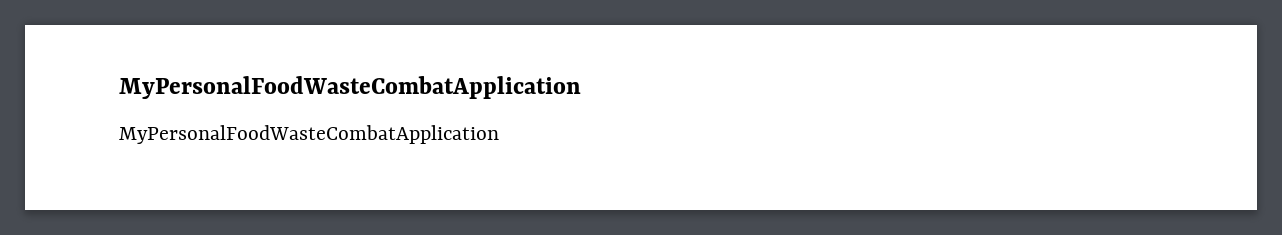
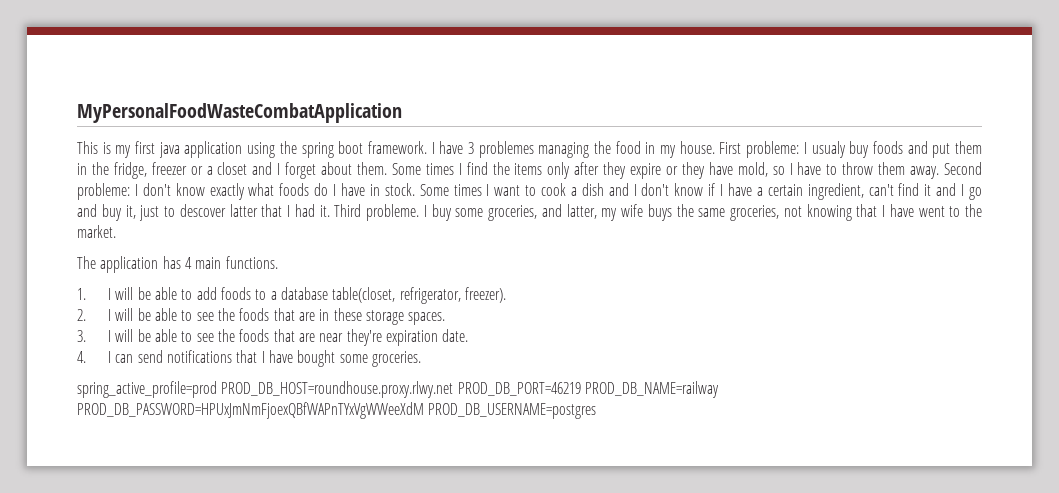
[119,125,499,144] MyPersonalFoodWasteCombatApplication -> [77,141,983,158] [77,162,982,179] [77,183,982,200] [77,204,982,221] [77,225,116,238] [77,256,278,273] [77,287,506,304] [77,308,446,325] [77,329,469,346] [77,350,421,367] [77,381,719,398] [77,402,597,419] This is my first java application using the spring boot framework. I have 3 problemes managing the food in my house. First probleme: I usualy buy foods and put them in the fridge, freezer or a closet and I forget about them. Some times I find the items only after they expire or they have mold, so I have to throw them away. Second probleme: I don't know exactly what foods do I have in stock. Some times I want to cook a dish and I don't know if I have a certain ingredient, can't find it and I go and buy it, just to descover latter that I had it. Third probleme. I buy some groceries, and latter, my wife buys the same groceries, not knowing that I have went to the market. // The application has 4 main functions. // 1. I will be able to add foods to a database table(closet, refrigerator, freezer). // 2. I will be able to see the foods that are in these storage spaces. // 3. I will be able to see the foods that are near they're expiration date. // 4. I can send notifications that I have bought some groceries. // spring_active_profile=prod PROD_DB_HOST=roundhouse.proxy.rlwy.net PROD_DB_PORT=46219 PROD_DB_NAME=railway PROD_DB_PASSWORD=HPUxJmNmFjoexQBfWAPnTYxVgWWeeXdM PROD_DB_USERNAME=postgres

